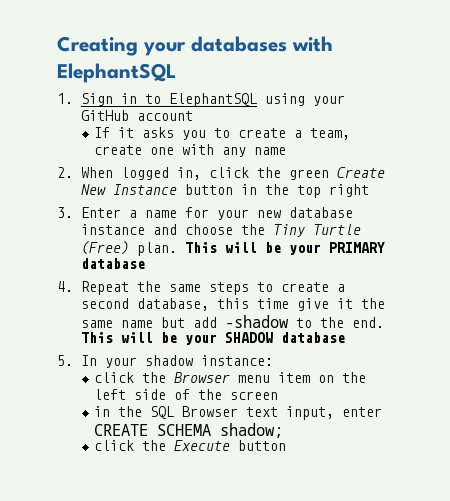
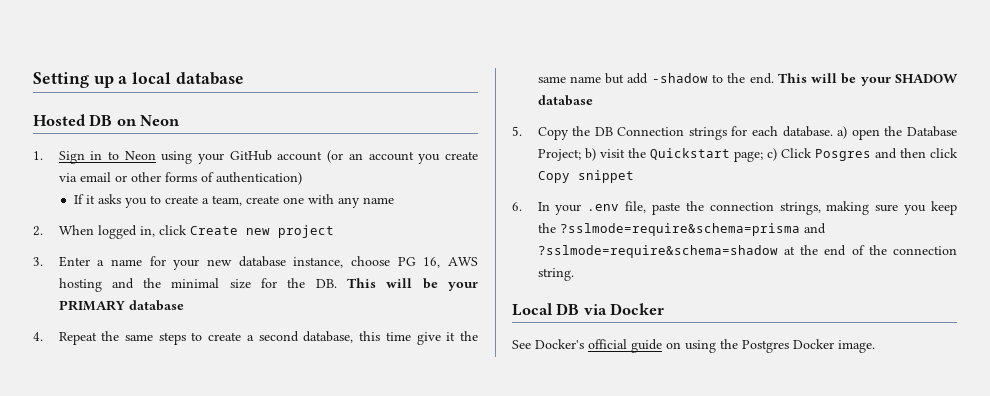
[57,36,333,56] [57,63,176,83] Creating your databases with ElephantSQL -> [33,72,244,88] [33,114,181,126] Setting up a local database // Hosted DB on Neon
[168,93,257,107] ElephantSQL -> [124,151,156,160] Neon
(193, 116) none -> [327,150,479,164] [58,172,302,185] (or an account you create via email or other forms of authentication)
[256,167,385,180] [80,184,369,198] the green Create New Instance button in the top right -> [189,225,334,238] Create new project
[80,224,361,237] [80,241,177,256] instance and choose the Tiny Turtle (Free) plan. -> [293,256,478,268] [58,278,337,292] instance, choose PG 16, AWS hosting and the minimal size for the DB.
[80,355,273,368] [94,372,367,383] [94,389,279,400] [94,406,383,420] [94,423,284,438] [94,440,287,451] In your shadow instance: // click the Browser menu item on the left side of the screen // in the SQL Browser text input, enter CREATE SCHEMA shadow; // click the Execute button -> [537,126,958,140] [537,148,958,162] [537,170,634,183] [512,201,957,215] [537,223,826,236] [537,245,957,258] [537,268,574,281] [512,303,665,316] [512,339,875,353] Copy the DB Connection strings for each database. a) open the Database Project; b) visit the Quickstart page; c) Click Posgres and then click Copy snippet // 6. In your .env file, paste the connection strings, making sure you keep the ?sslmode=require&schema=prisma and ?sslmode=require&schema=shadow at the end of the connection string. // Local DB via Docker // See Docker's official guide on using the Postgres Docker image.

